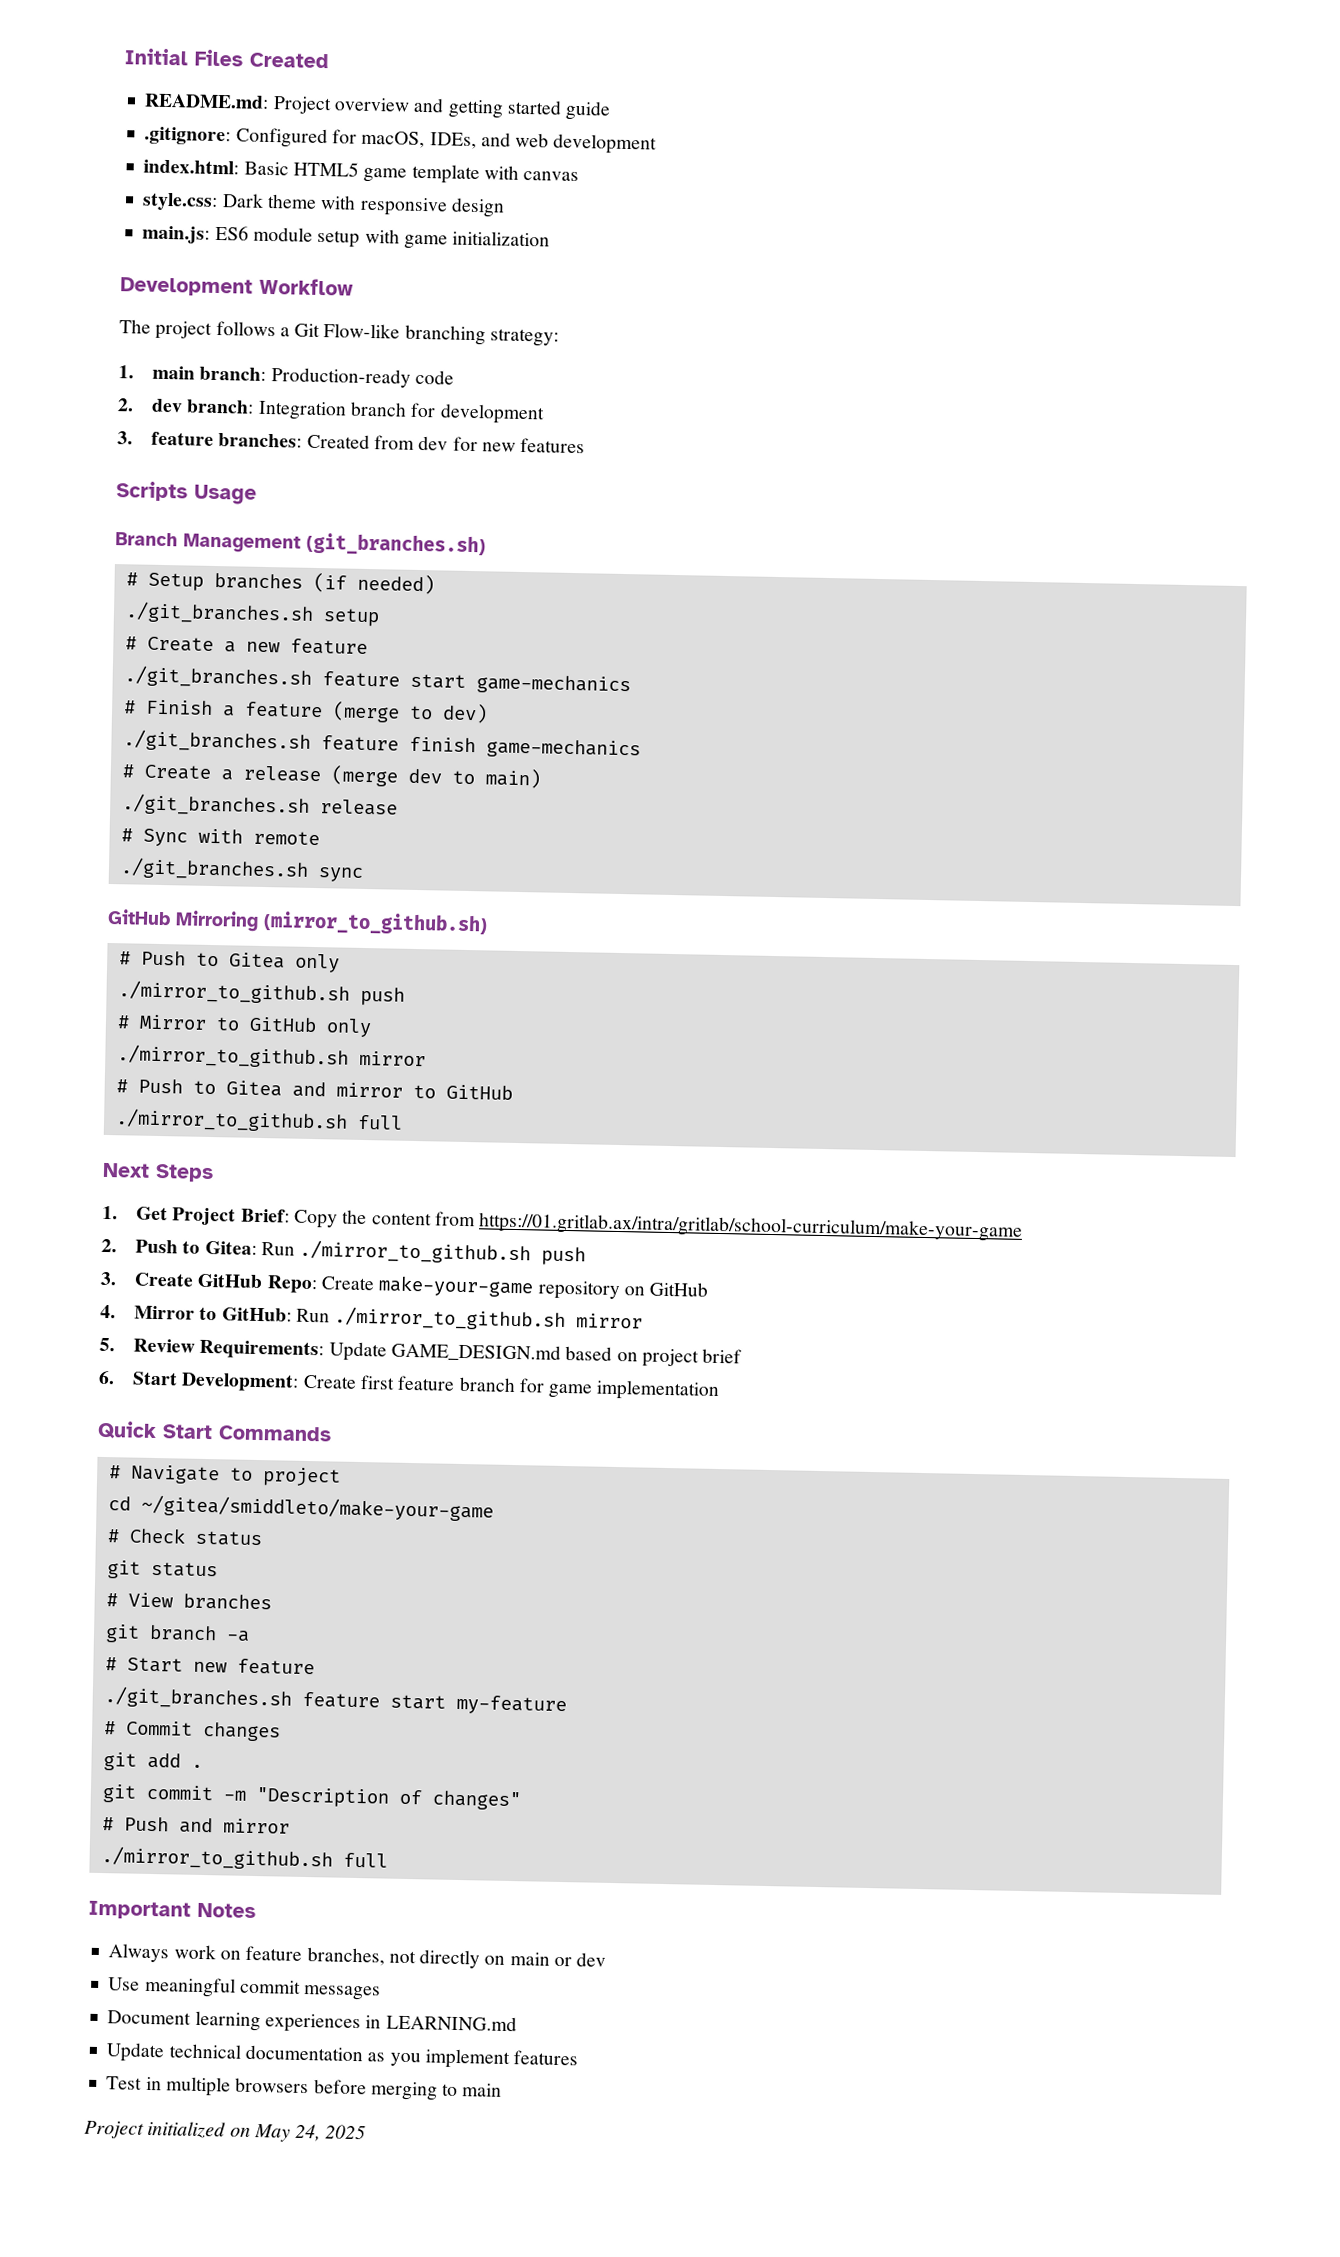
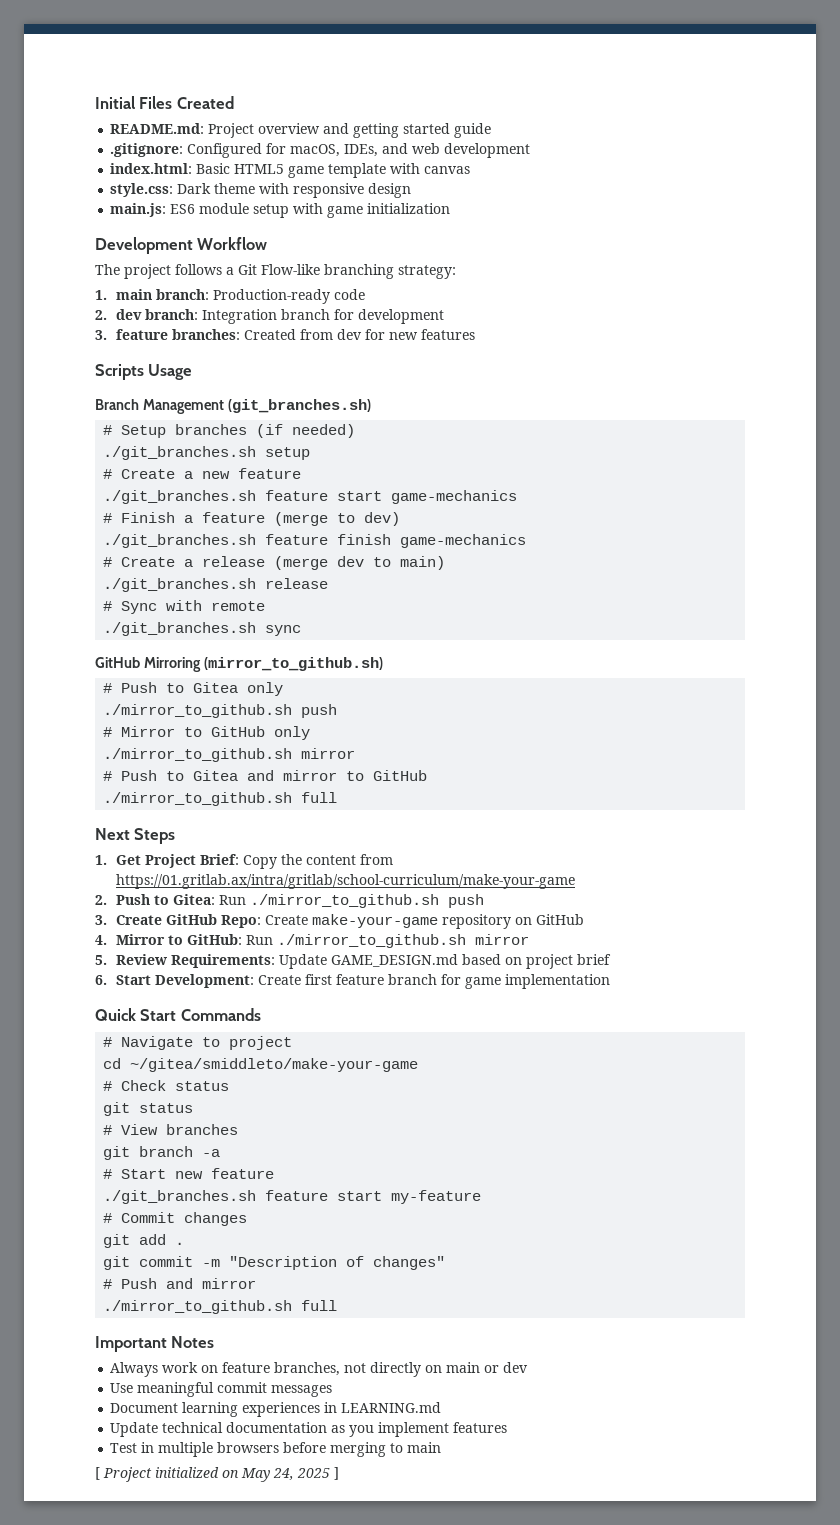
(503, 2090) none -> [95,1467,100,1480] [
(367, 2132) none -> [334,1467,339,1480] ]

